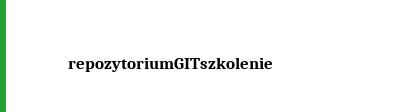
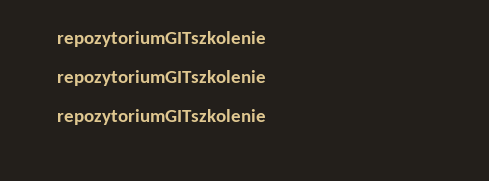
[68,57,273,72] repozytoriumGITszkolenie -> [57,31,266,47] [57,70,266,86] [57,109,266,125] repozytoriumGITszkolenie // repozytoriumGITszkolenie // repozytoriumGITszkolenie

